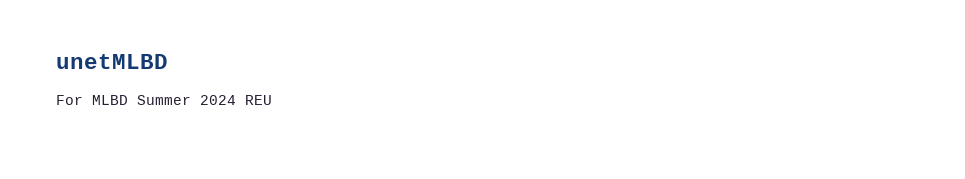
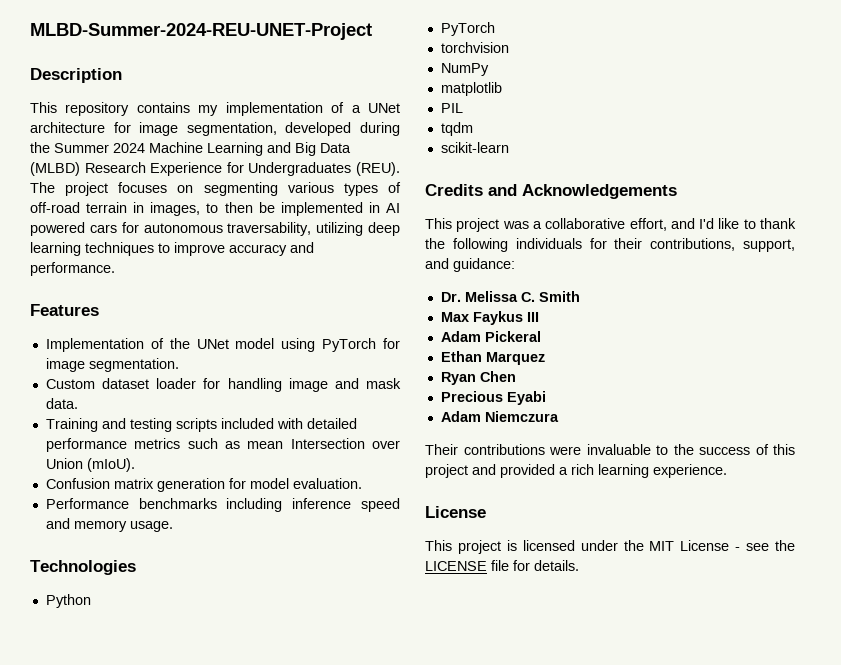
[56,54,168,69] [56,95,272,105] unetMLBD // For MLBD Summer 2024 REU -> [30,23,372,40] [30,68,122,83] [30,102,400,116] [30,122,400,136] [30,142,351,156] [30,162,400,176] [30,182,402,196] [30,202,400,216] [30,222,400,236] [30,242,314,256] [30,262,115,276] [30,304,99,316] [45,338,400,352] [45,358,179,372] [45,378,401,392] [45,398,78,409] [45,418,357,432] [45,438,400,452] [45,458,135,472] [45,478,362,492] [45,498,400,512] [45,518,173,532] [30,560,136,575] [45,594,91,608] [440,22,495,36] [440,42,509,53] [440,63,489,76] [440,82,502,96] [440,103,463,113] [440,122,473,136] [440,142,509,153] [425,184,677,199] [425,218,796,232] [425,238,795,252] [425,258,515,272] [440,291,580,302] [440,311,539,325] [440,331,541,342] [440,351,545,365] [440,371,516,385] [440,391,546,405] [440,411,559,422] [425,444,795,455] [425,464,727,478] [425,506,486,518] [425,540,795,554] [425,560,579,571] MLBD-Summer-2024-REU-UNET-Project // Description // This repository contains my implementation of a UNet architecture for image segmentation, developed during the Summer 2024 Machine Learning and Big Data (MLBD) Research Experience for Undergraduates (REU). The project focuses on segmenting various types of off-road terrain in images, to then be implemented in AI powered cars for autonomous traversability, utilizing deep learning techniques to improve accuracy and performance. // Features // Implementation of the UNet model using PyTorch for image segmentation. // Custom dataset loader for handling image and mask data. // Training and testing scripts included with detailed performance metrics such as mean Intersection over Union (mIoU). // Confusion matrix generation for model evaluation. // Performance benchmarks including inference speed and memory usage. // Technologies // Python // PyTorch // torchvision // NumPy // matplotlib // PIL // tqdm // scikit-learn // Credits and Acknowledgements // This project was a collaborative effort, and I'd like to thank the following individuals for their contributions, support, and guidance: // Dr. Melissa C. Smith // Max Faykus III // Adam Pickeral // Ethan Marquez // Ryan Chen // Precious Eyabi // Adam Niemczura // Their contributions were invaluable to the success of this project and provided a rich learning experience. // License // This project is licensed under the MIT License - see the LICENSE file for details.

